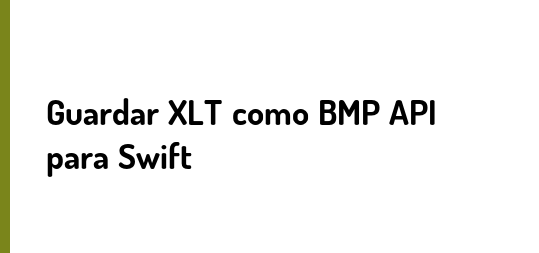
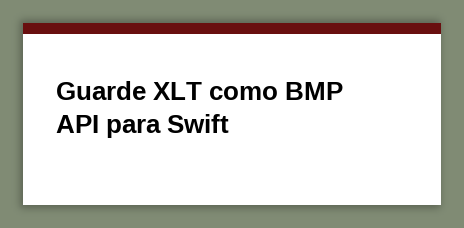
[46,98,159,125] Guardar -> [56,81,146,100] Guarde

